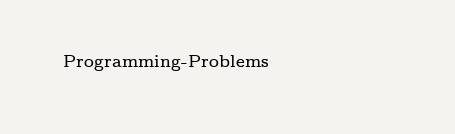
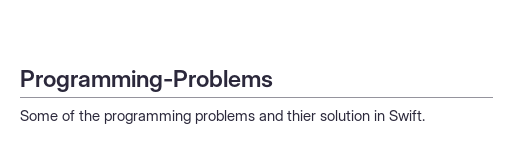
(269, 63) none -> [20,110,426,124] // Some of the programming problems and thier solution in Swift.

